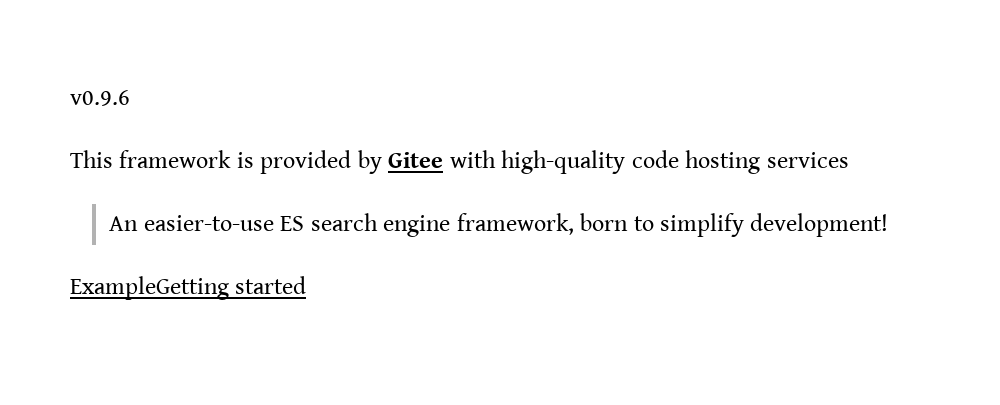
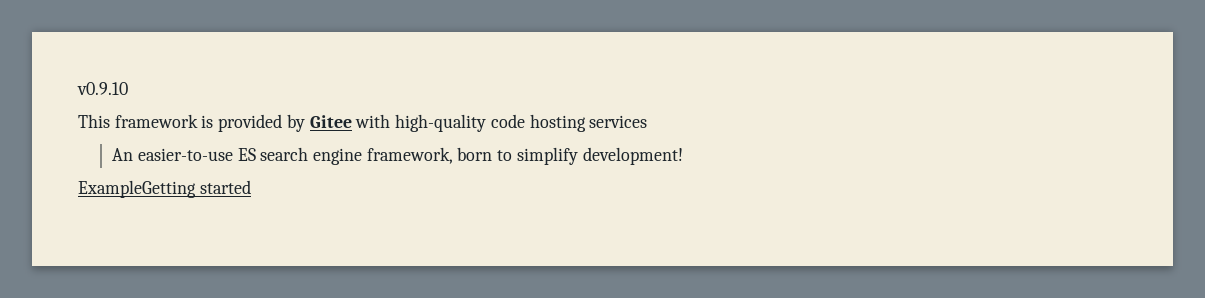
[70,90,130,106] v0.9.6 -> [77,82,128,95] v0.9.10

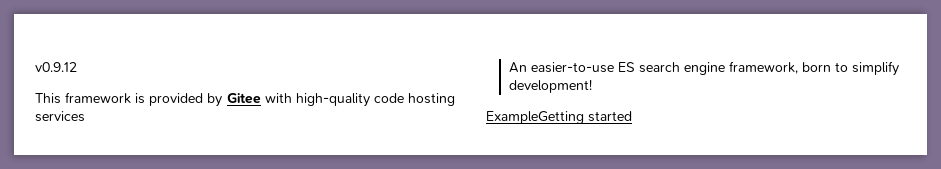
[77,82,128,95] v0.9.10 -> [35,62,77,72] v0.9.12

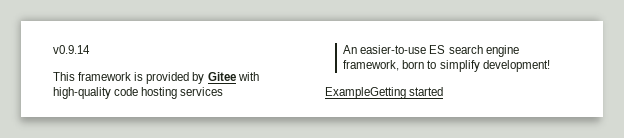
[35,62,77,72] v0.9.12 -> [53,45,90,54] v0.9.14

